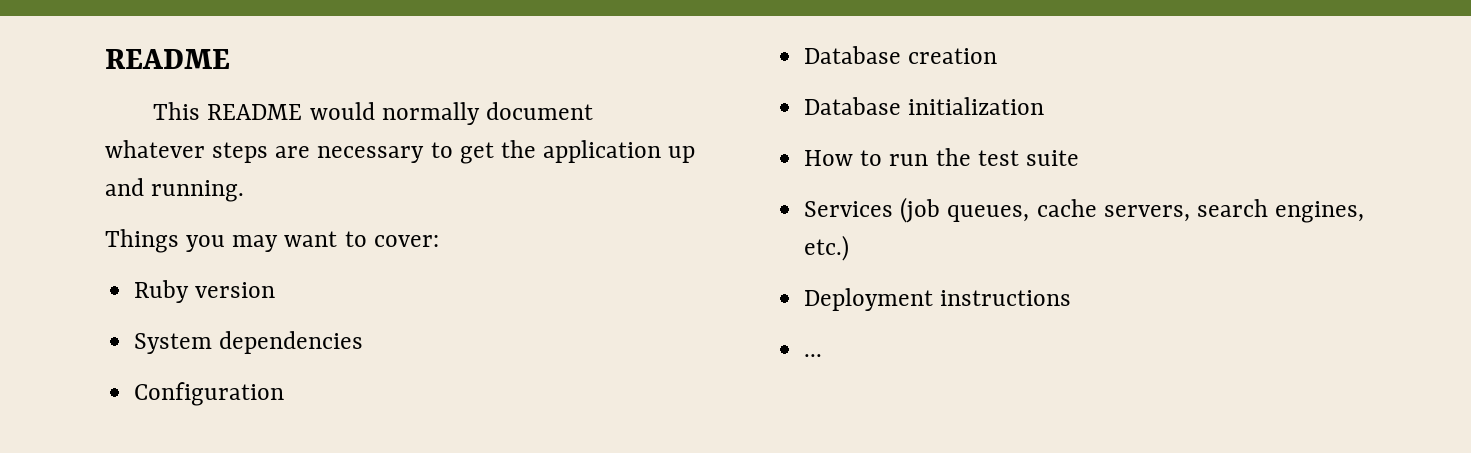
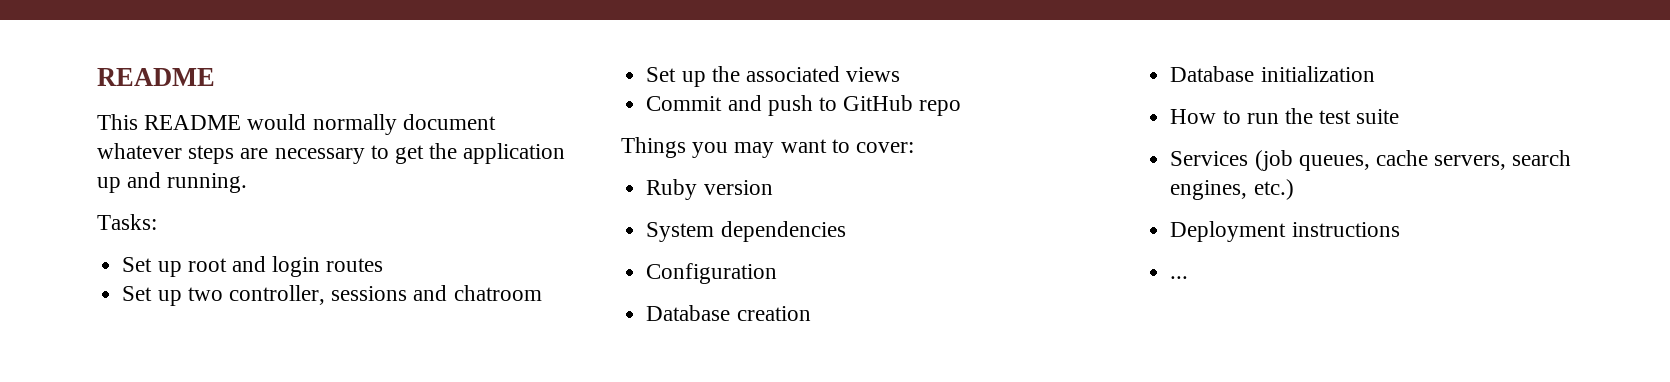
(245, 191) none -> [97,214,157,230] [122,256,384,277] [122,285,542,306] [646,66,901,87] [646,95,962,116] // Tasks: // Set up root and login routes // Set up two controller, sessions and chatroom // Set up the associated views // Commit and push to GitHub repo

